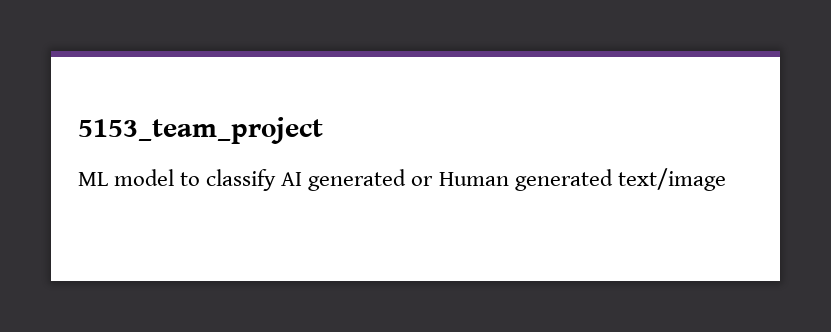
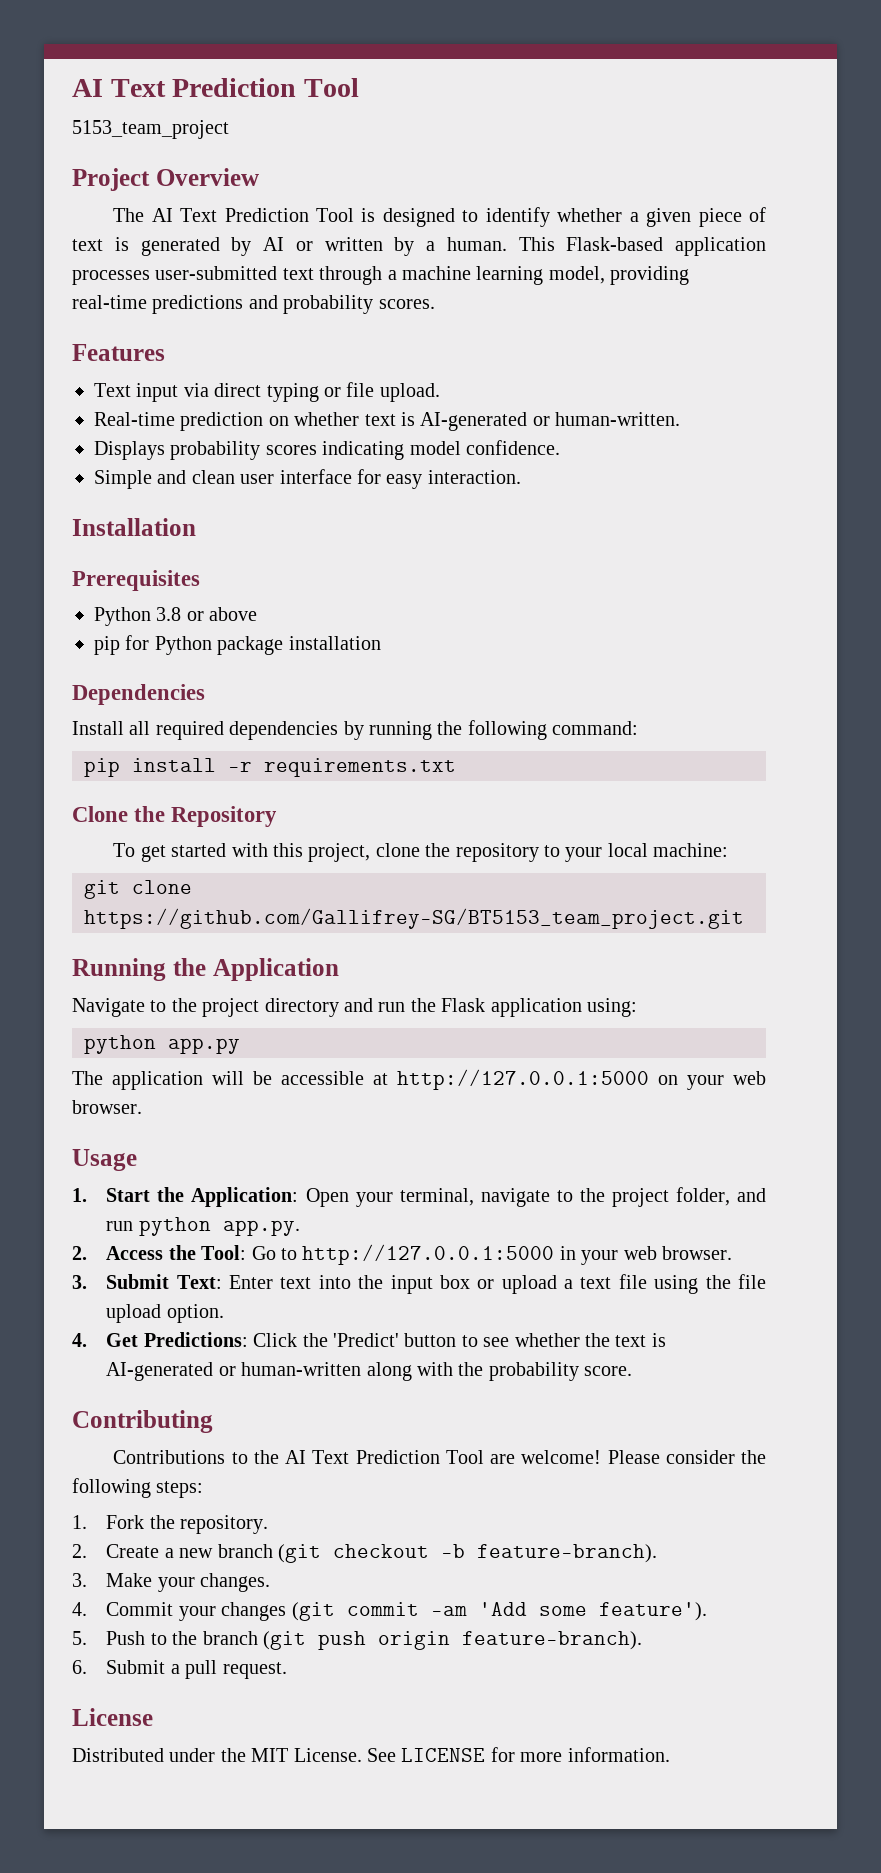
[78,117,323,144] [78,168,726,191] 5153_team_project // ML model to classify AI generated or Human generated text/image -> [72,78,359,97] [72,120,229,139] [72,168,259,191] [113,207,766,227] [72,237,766,256] [72,266,690,285] [72,295,435,314] [72,344,165,361] [94,382,440,402] [94,412,681,431] [94,440,560,460] [94,469,521,489] [72,518,196,536] [72,570,200,591] [94,607,258,626] [94,635,381,655] [72,684,205,705] [72,720,639,740] [84,758,456,777] [72,806,278,827] [113,843,729,862] [84,880,192,899] [84,908,744,929] [72,958,339,981] [72,998,637,1017] [84,1035,240,1054] [72,1069,766,1090] [72,1100,142,1114] [72,1149,137,1171] [72,1187,767,1207] [106,1217,300,1236] [72,1244,732,1265] [72,1274,766,1294] [106,1304,224,1323] [72,1332,666,1347] [106,1362,633,1381] [72,1410,213,1433] [113,1450,767,1464] [72,1478,204,1498] [72,1515,269,1534] [72,1544,657,1563] [72,1573,271,1592] [72,1602,707,1621] [72,1631,642,1650] [72,1660,287,1679] [72,1708,153,1726] [72,1747,670,1762] AI Text Prediction Tool // 5153_team_project // Project Overview // The AI Text Prediction Tool is designed to identify whether a given piece of text is generated by AI or written by a human. This Flask-based application processes user-submitted text through a machine learning model, providing real-time predictions and probability scores. // Features // Text input via direct typing or file upload. // Real-time prediction on whether text is AI-generated or human-written. // Displays probability scores indicating model confidence. // Simple and clean user interface for easy interaction. // Installation // Prerequisites // Python 3.8 or above // pip for Python package installation // Dependencies // Install all required dependencies by running the following command: // pip install -r requirements.txt // Clone the Repository // To get started with this project, clone the repository to your local machine: // git clone https://github.com/Gallifrey-SG/BT5153_team_project.git // Running the Application // Navigate to the project directory and run the Flask application using: // python app.py // The application will be accessible at http://127.0.0.1:5000 on your web browser. // Usage // 1. Start the Application: Open your terminal, navigate to the project folder, and run python app.py. // 2. Access the Tool: Go to http://127.0.0.1:5000 in your web browser. // 3. Submit Text: Enter text into the input box or upload a text file using the file upload option. // 4. Get Predictions: Click the 'Predict' button to see whether the text is AI-generated or human-written along with the probability score. // Contributing // Contributions to the AI Text Prediction Tool are welcome! Please consider the following steps: // 1. Fork the repository. // 2. Create a new branch (git checkout -b feature-branch). // 3. Make your changes. // 4. Commit your changes (git commit -am 'Add some feature'). // 5. Push to the branch (git push origin feature-branch). // 6. Submit a pull request. // License // Distributed under the MIT License. See LICENSE for more information.

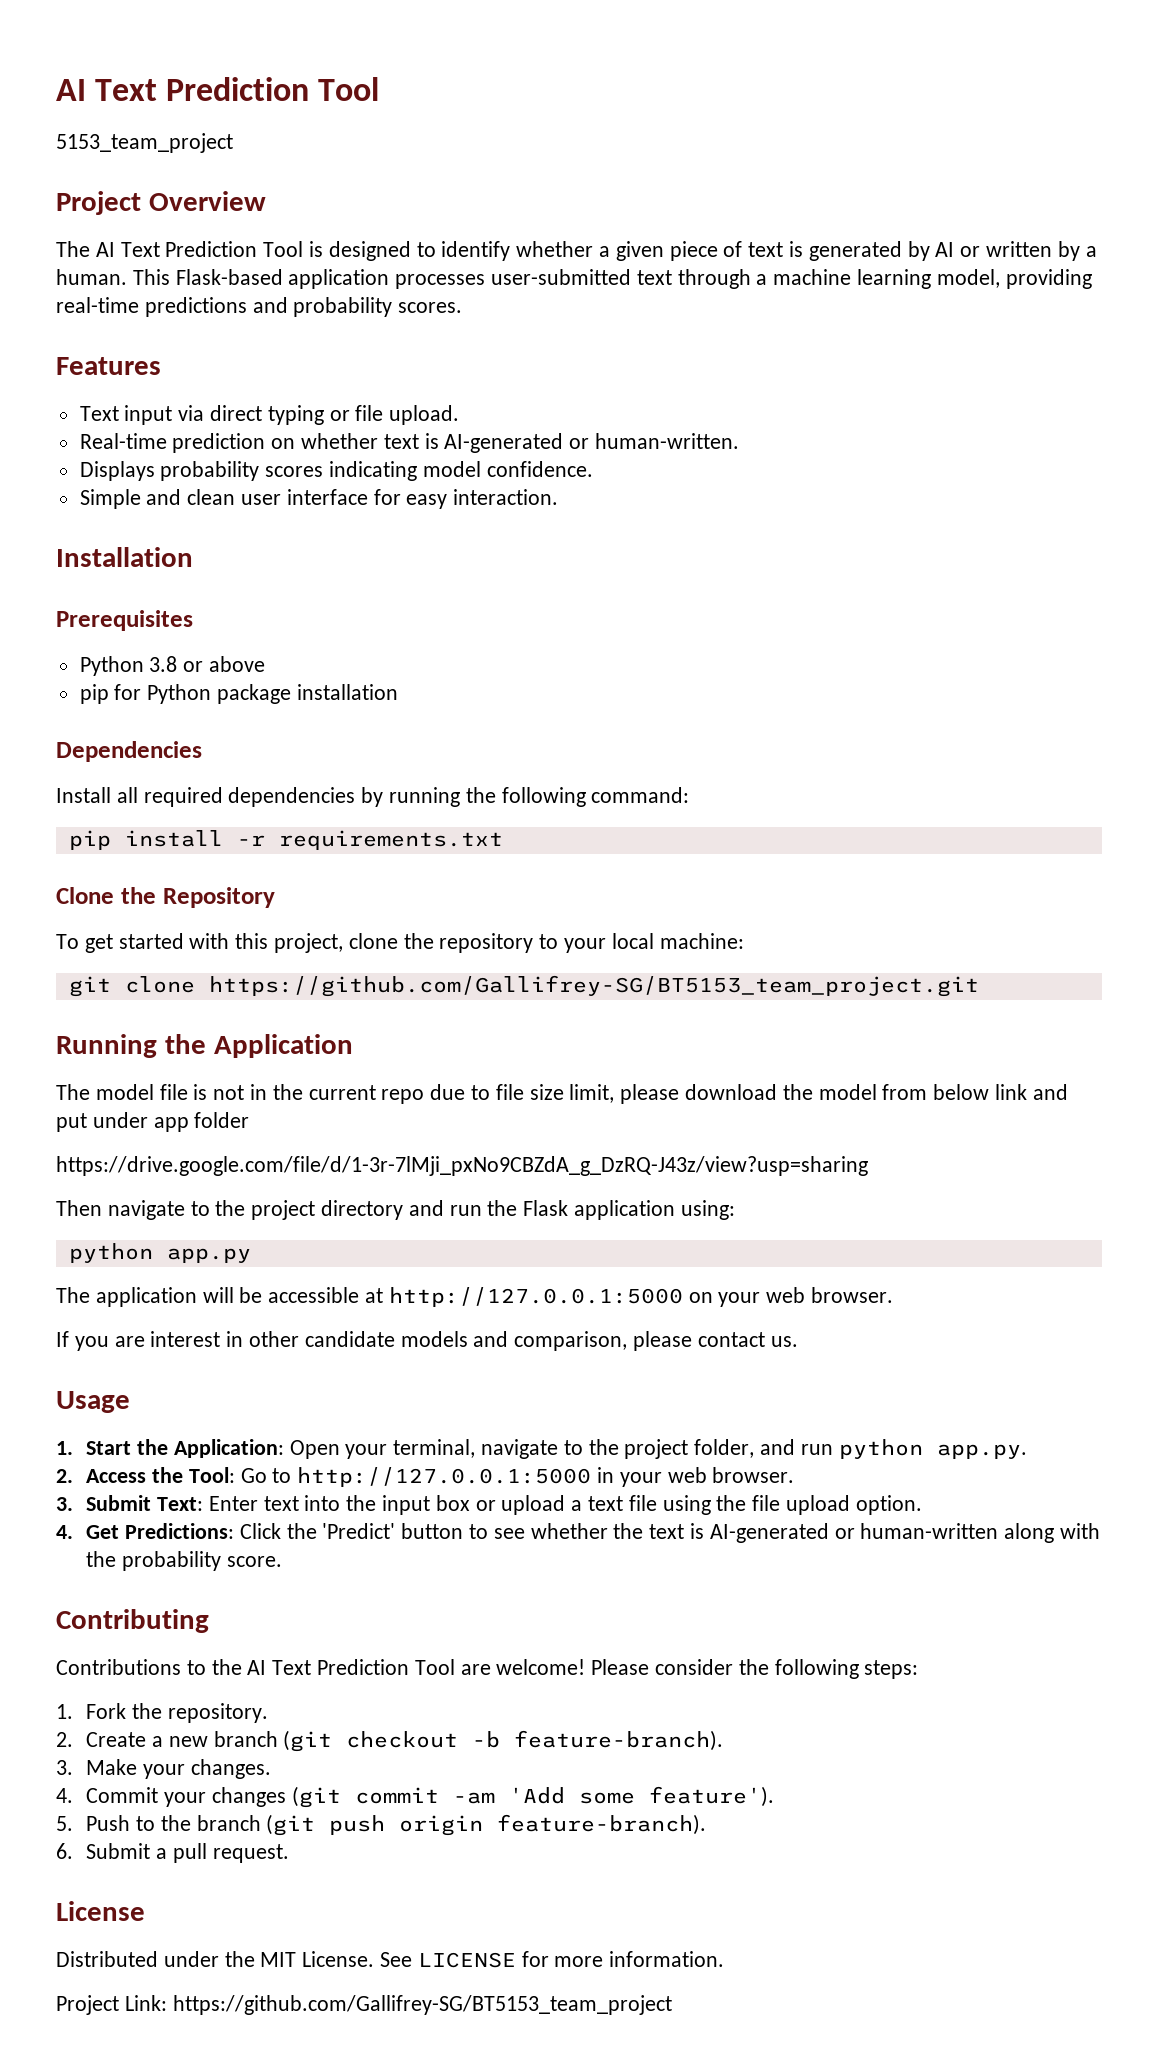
[72,998,145,1017] Navigate -> [56,1084,1068,1104] [56,1112,250,1132] [56,1156,868,1176] [56,1200,185,1220] The model file is not in the current repo due to file size limit, please download the model from below link and put under app folder // https://drive.google.com/file/d/1-3r-7lMji_pxNo9CBZdA_g_DzRQ-J43z/view?usp=sharing // Then navigate
(142, 1107) none -> [56,1331,798,1351] // If you are interest in other candidate models and comparison, please contact us.
(670, 1754) none -> [56,1995,672,2015] // Project Link: https://github.com/Gallifrey-SG/BT5153_team_project

